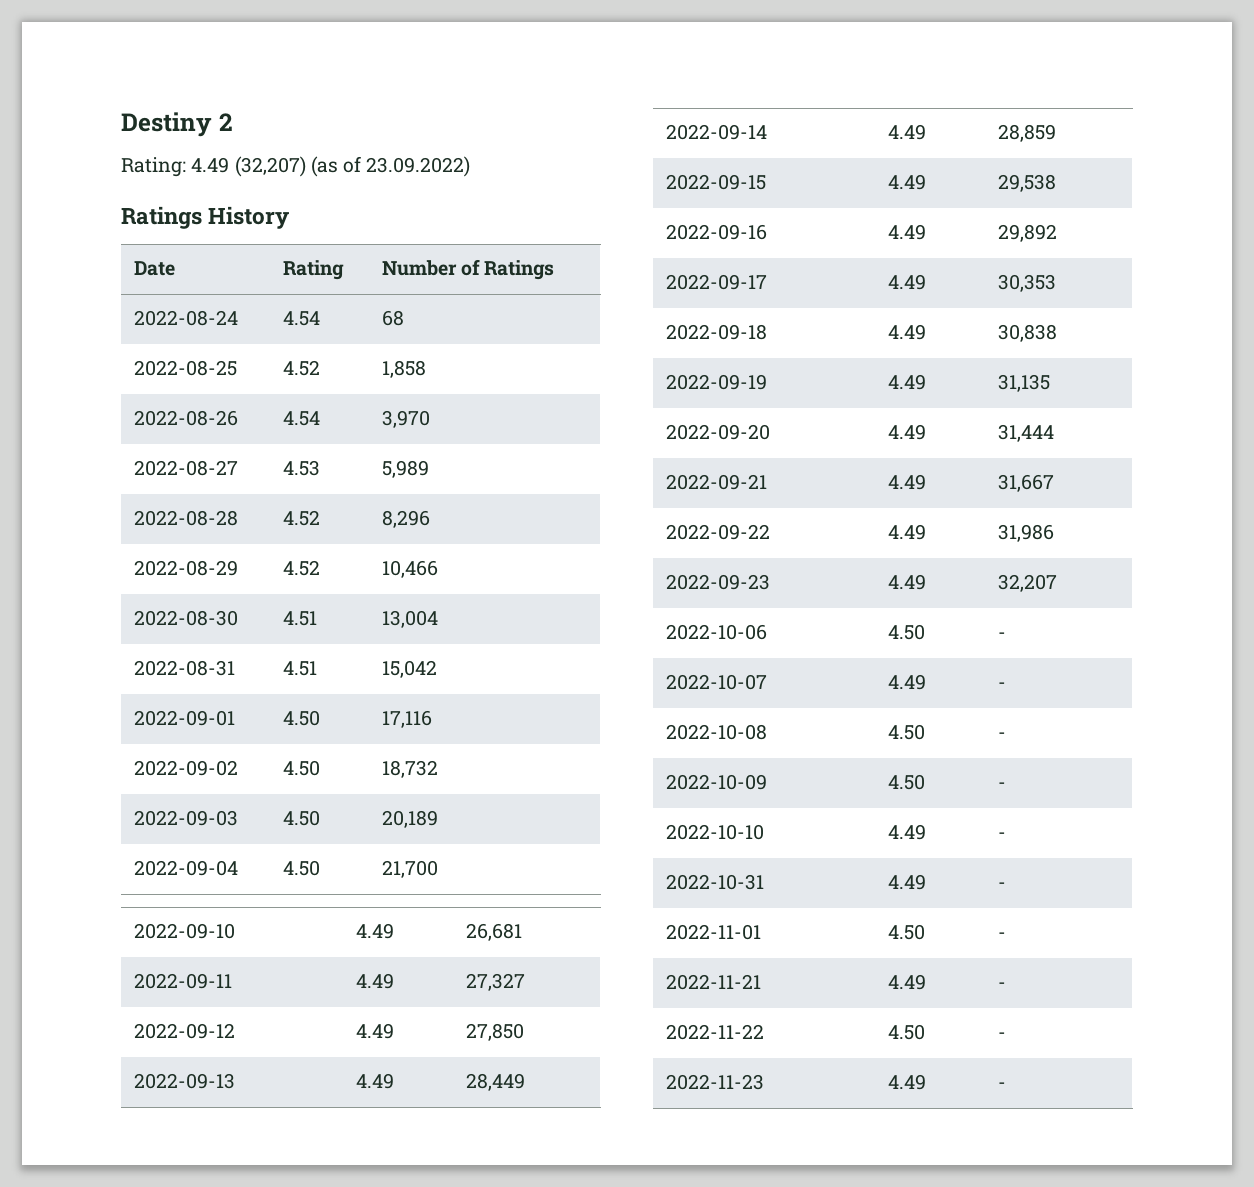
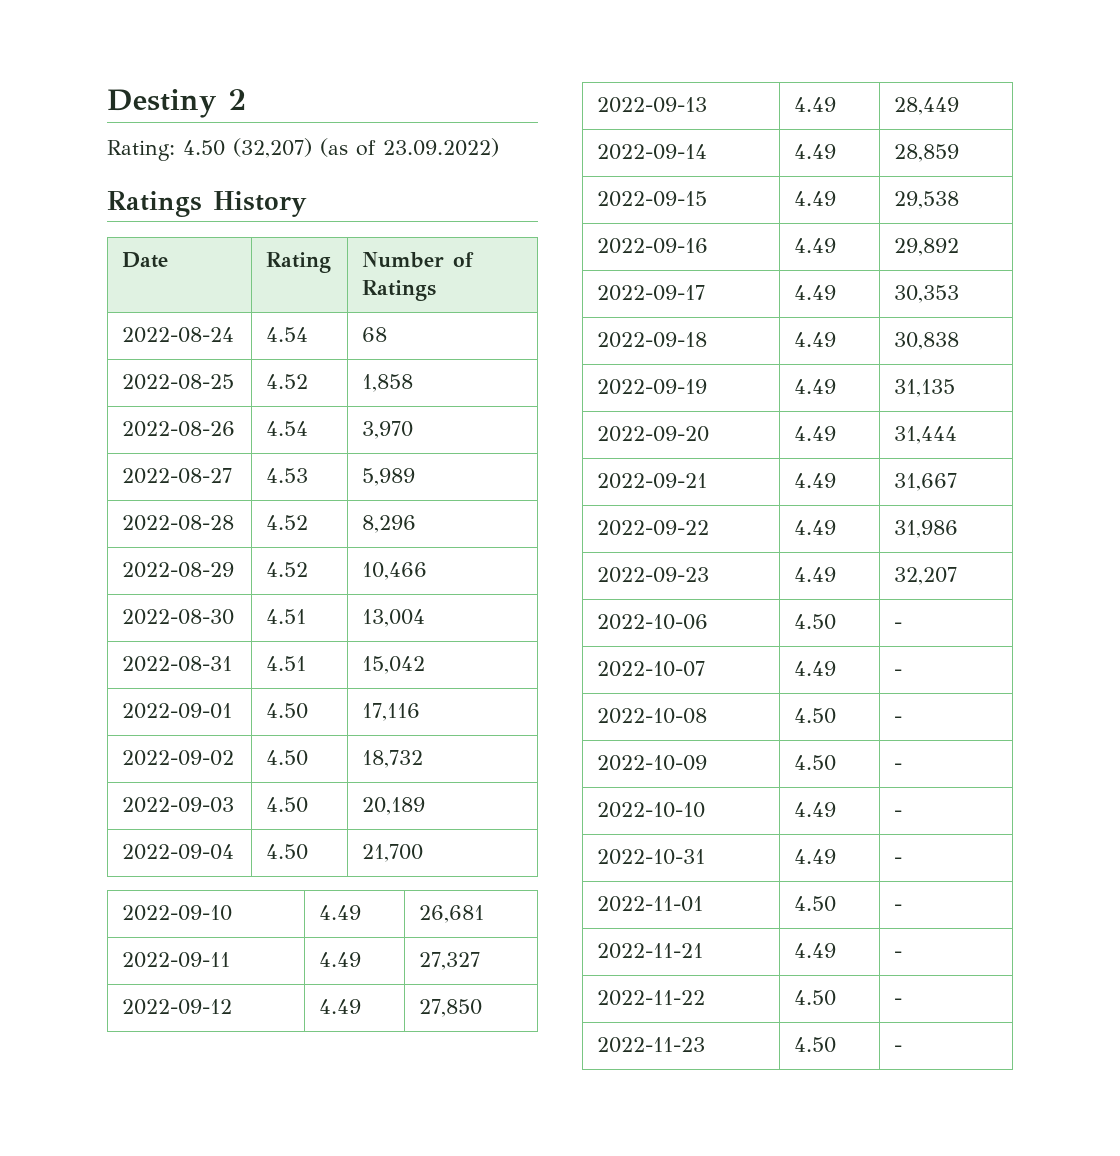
[191,157,230,173] 4.49 -> [183,140,225,156] 4.50
[887,1074,926,1090] 4.49 -> [794,1037,837,1053] 4.50

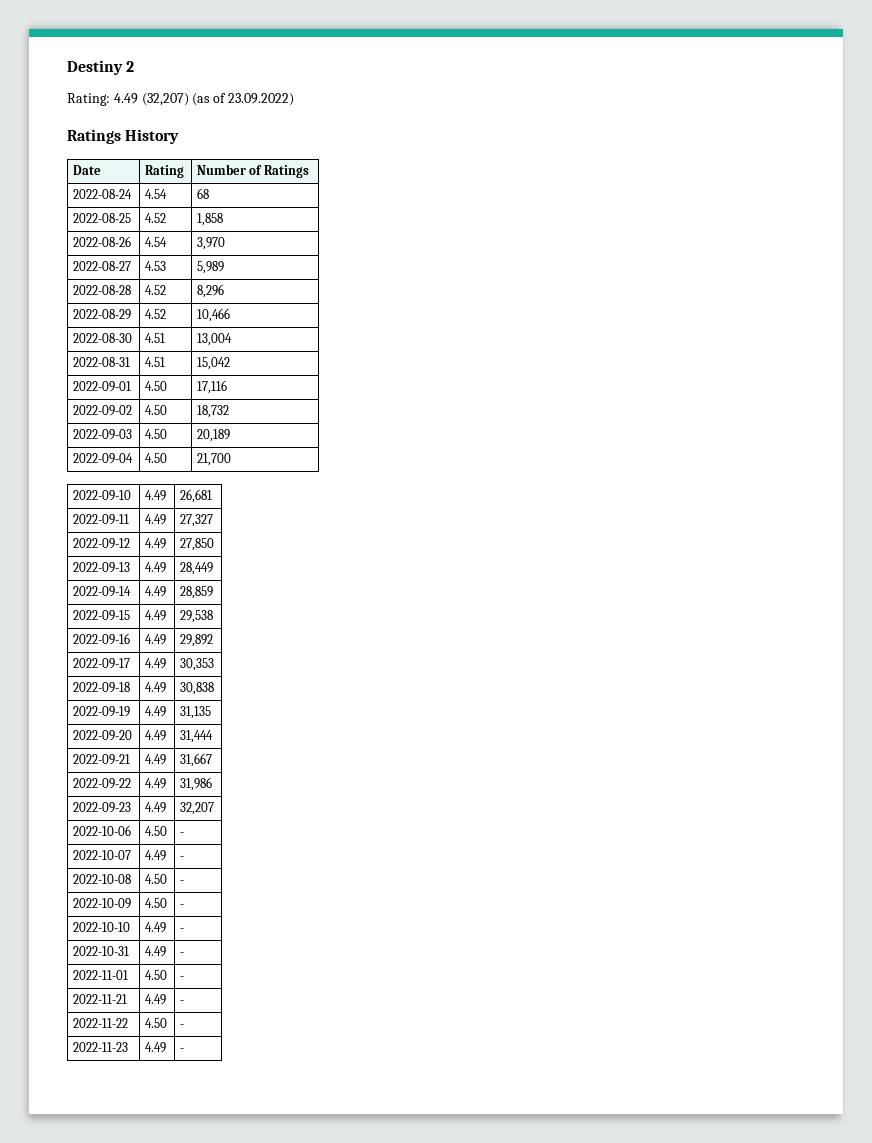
[183,140,225,156] 4.50 -> [113,93,138,104] 4.49
[794,1037,837,1053] 4.50 -> [145,1042,167,1053] 4.49

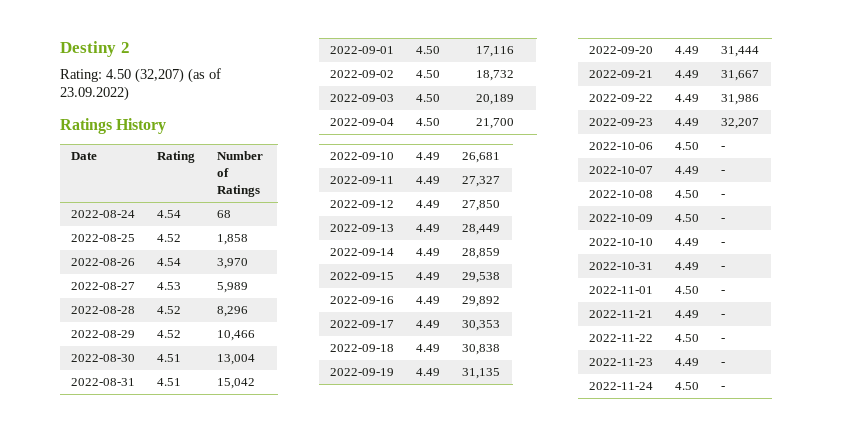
[113,93,138,104] 4.49 -> [106,69,131,79] 4.50
(185, 1050) none -> [588,382,653,390] [674,382,699,390] [720,386,725,390] // 2022-11-24 | 4.50 | -

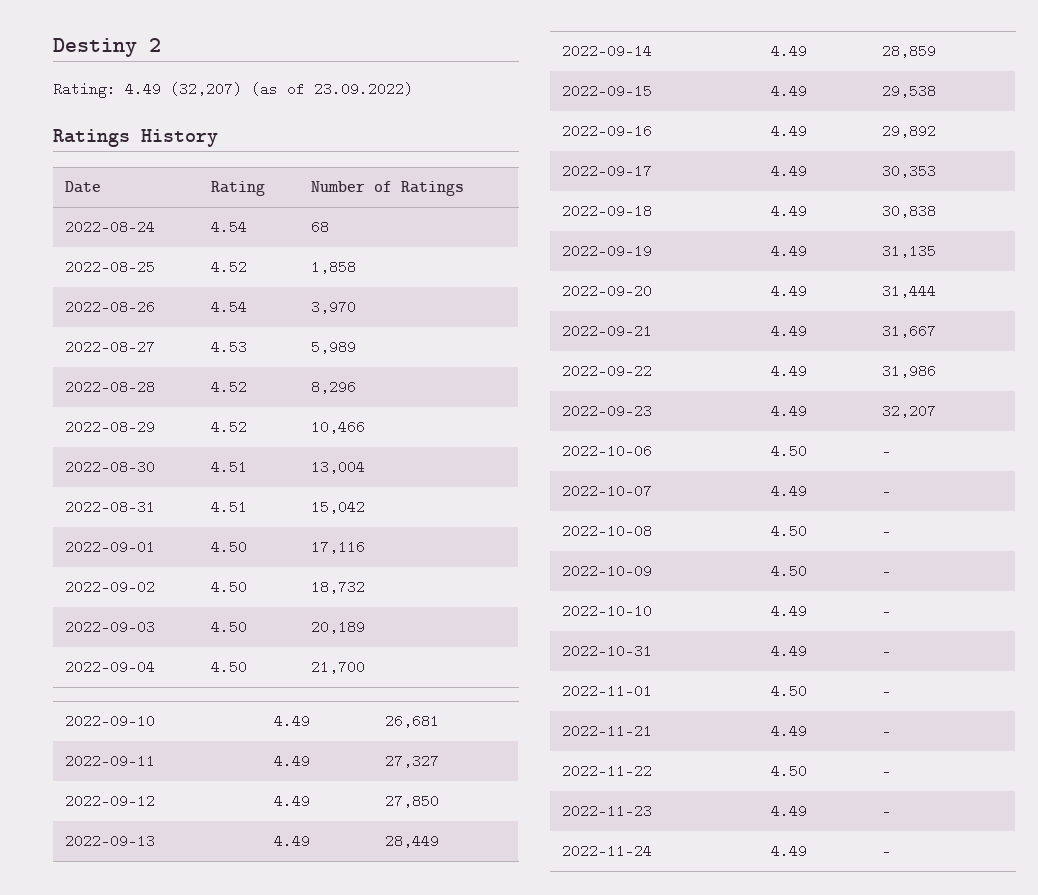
[106,69,131,79] 4.50 -> [125,82,161,96] 4.49
[674,382,699,390] 4.50 -> [771,844,808,858] 4.49

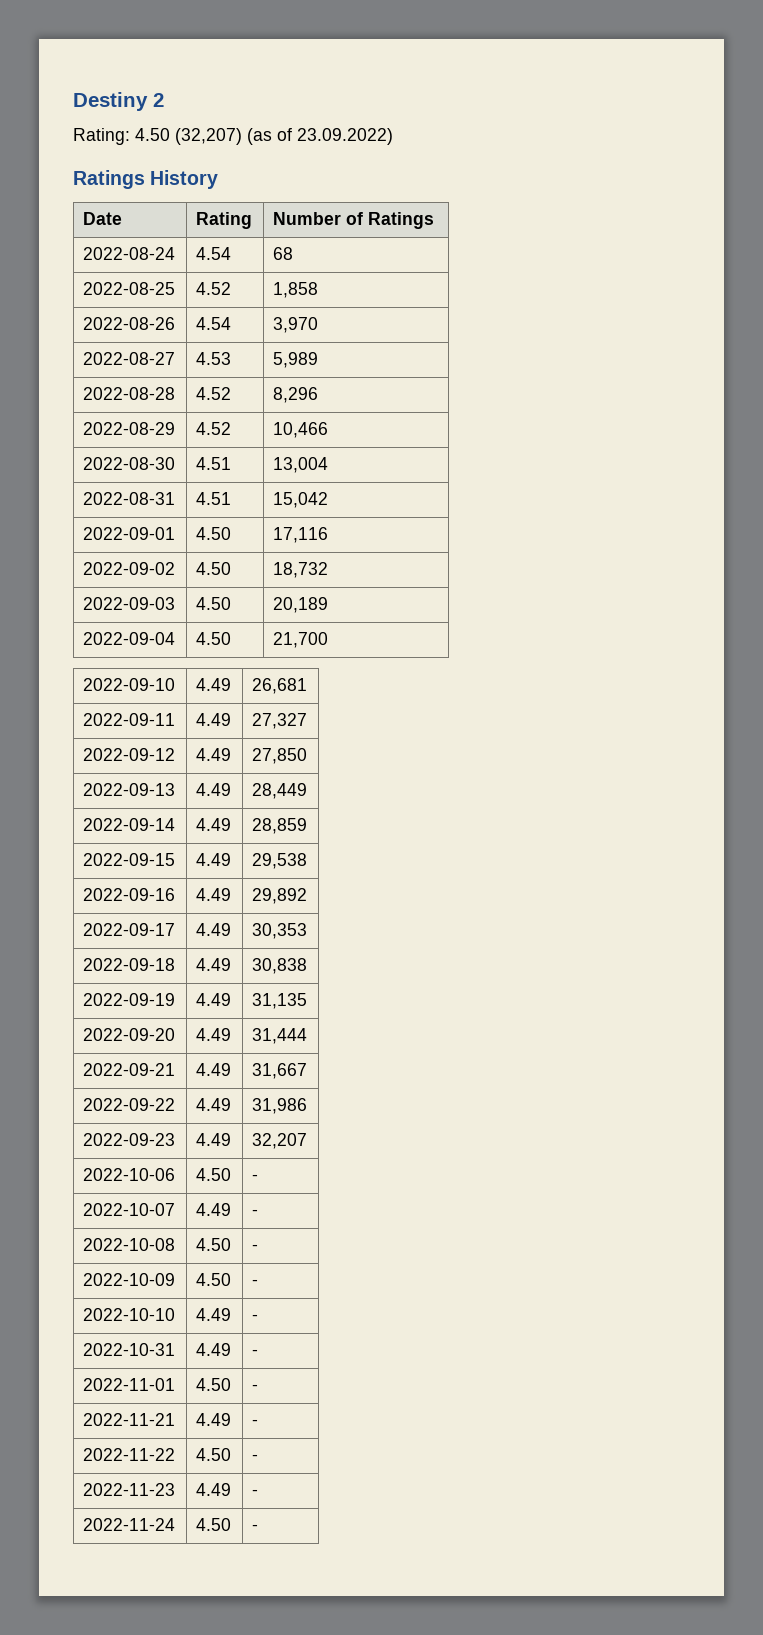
[125,82,161,96] 4.49 -> [135,128,170,141] 4.50
[771,844,808,858] 4.49 -> [196,1518,232,1531] 4.50

